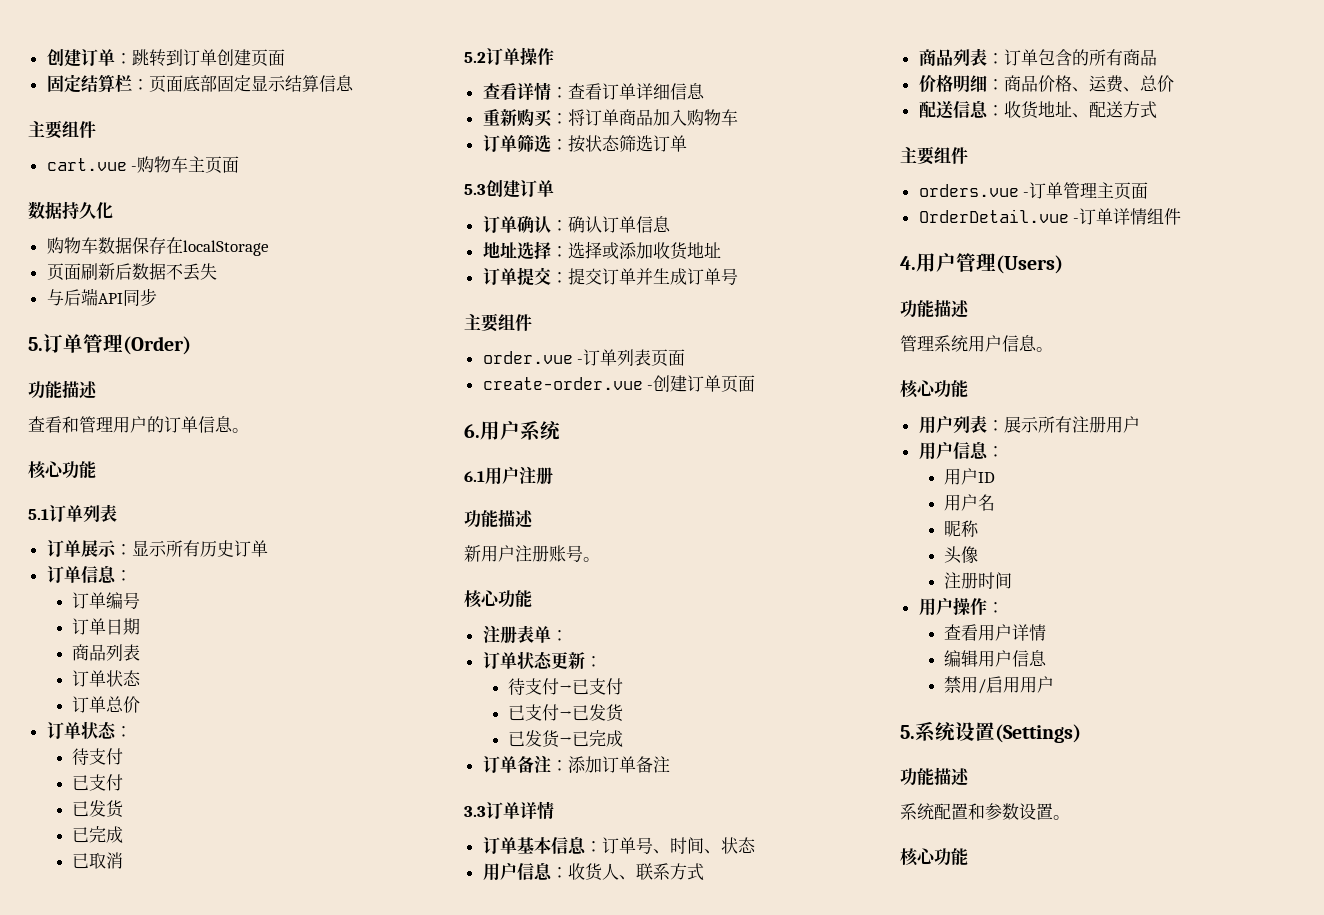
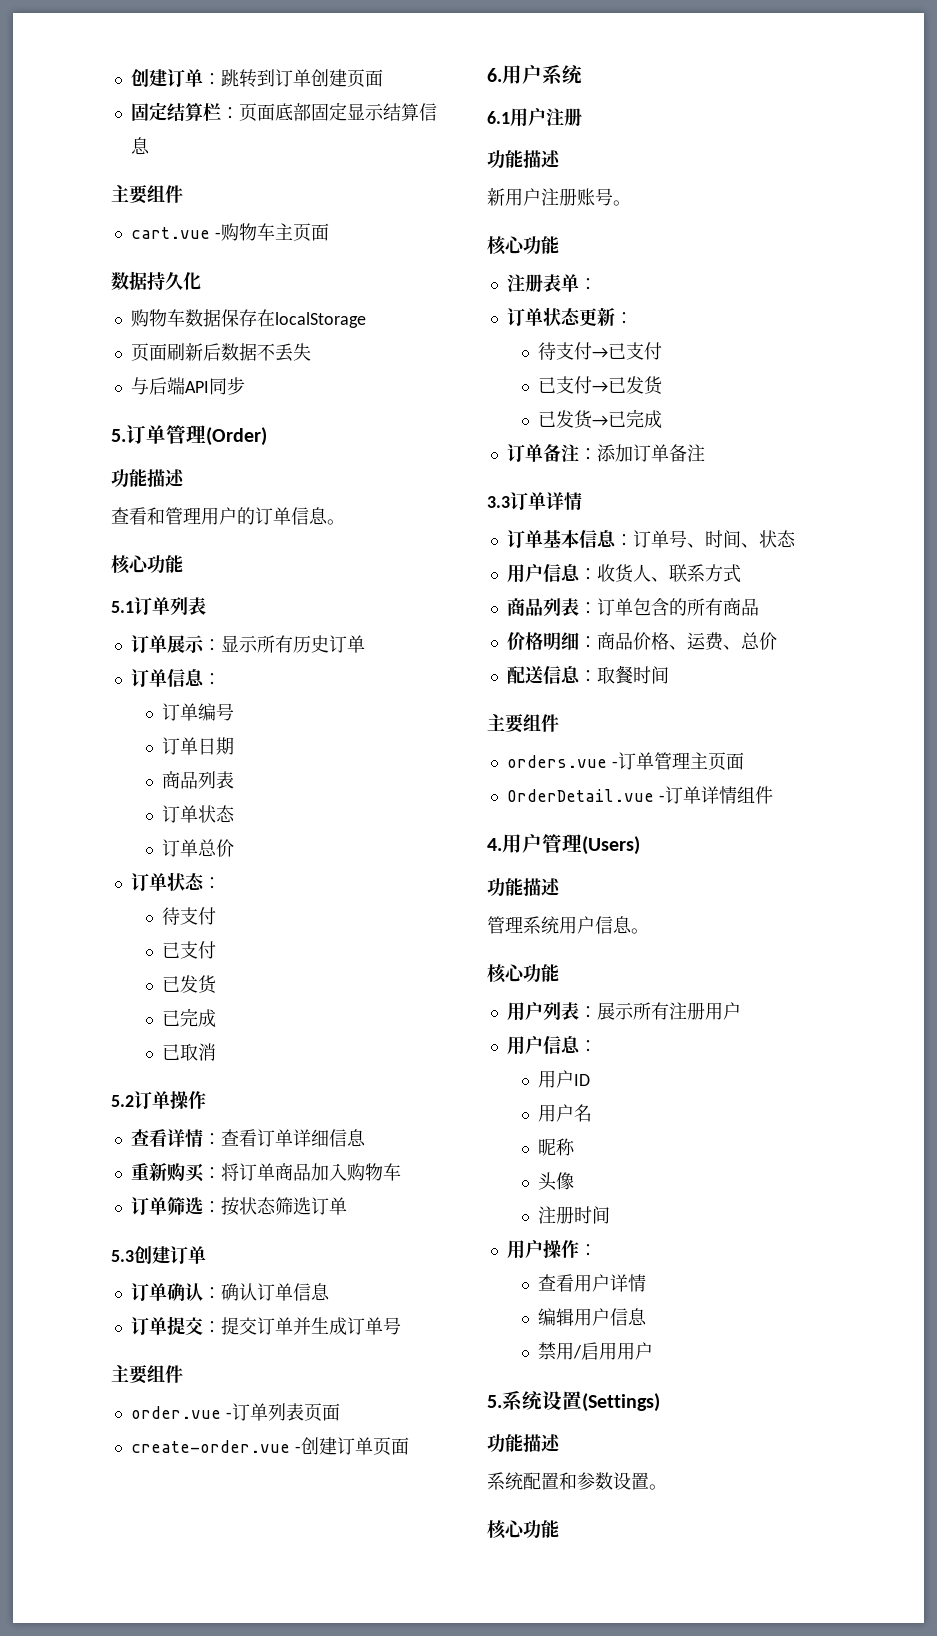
[482,241,721,260] // 地址选择：选择或添加收货地址 -> (330, 1292) none
[1003,101,1157,119] 收货地址、配送方式 -> [596,665,669,684] 取餐时间

